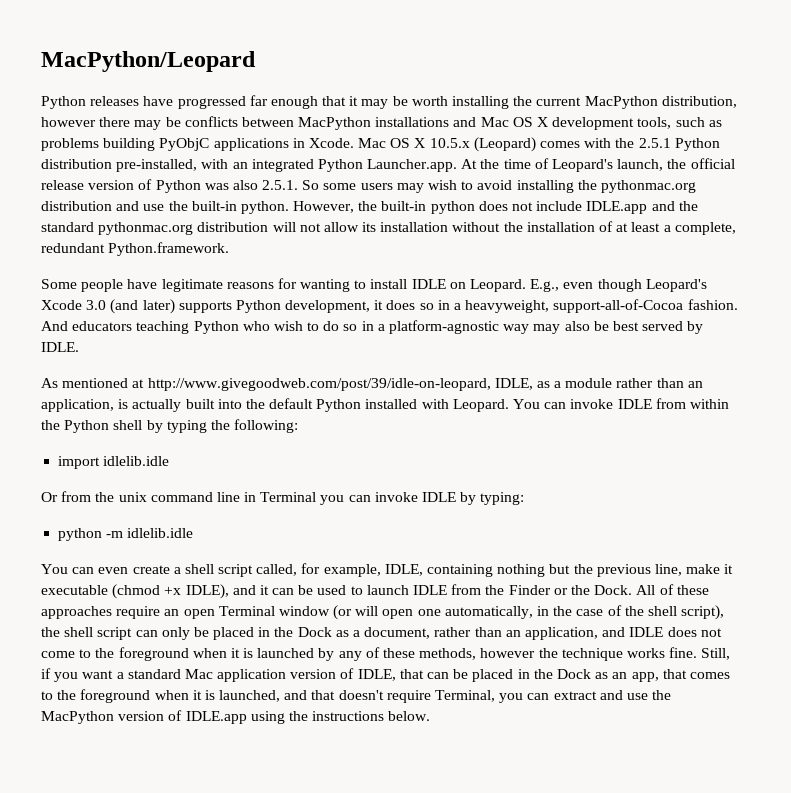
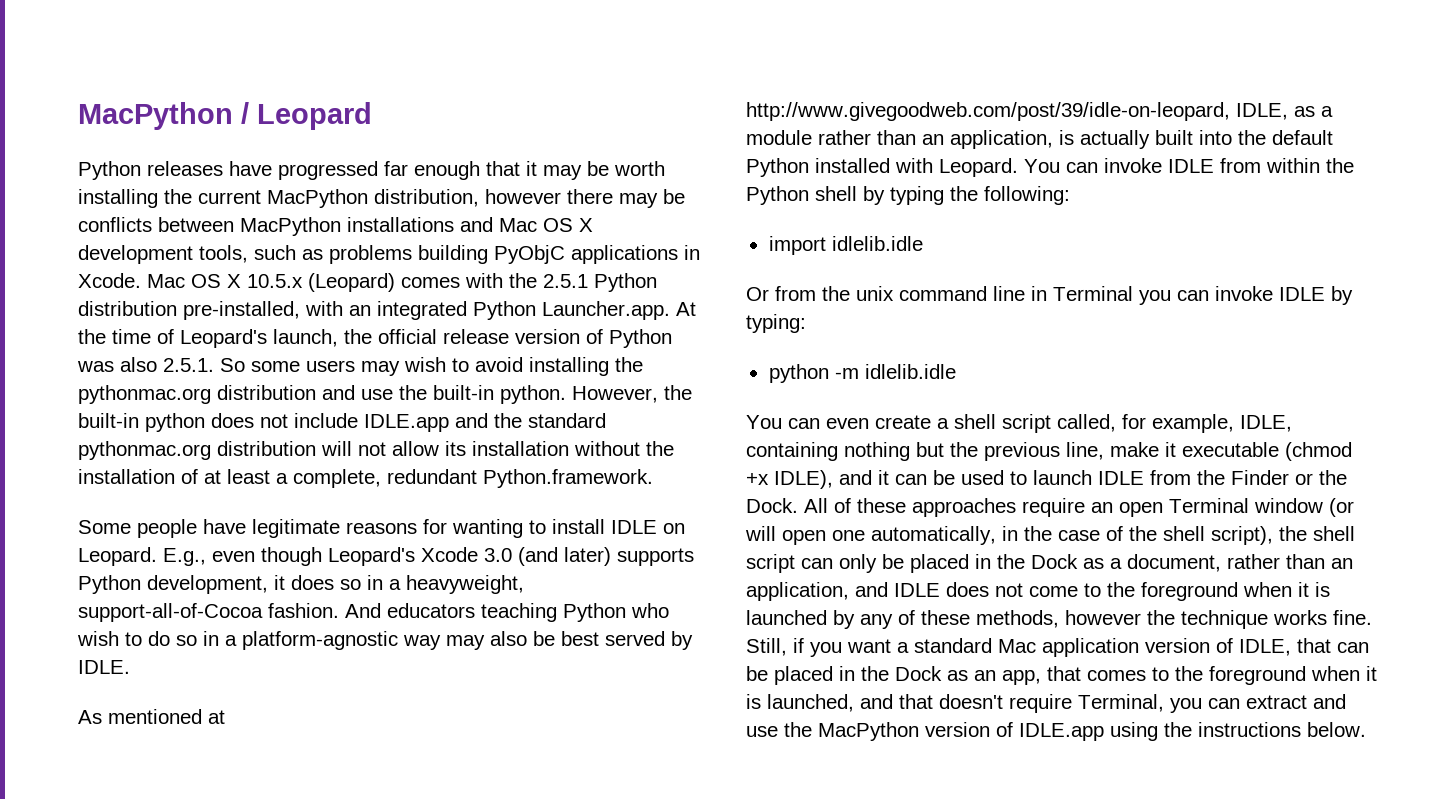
[41,51,256,72] MacPython/Leopard -> [78,102,372,130] MacPython / Leopard

